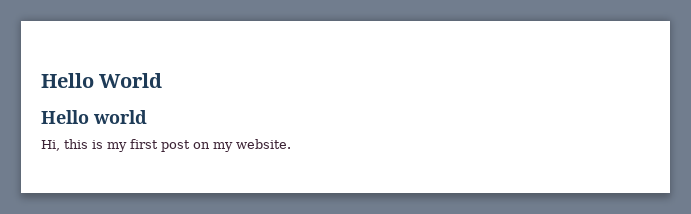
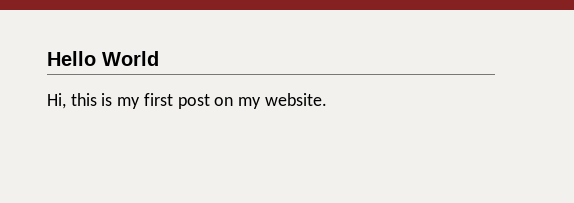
[41,110,147,124] // Hello world -> (159, 58) none

